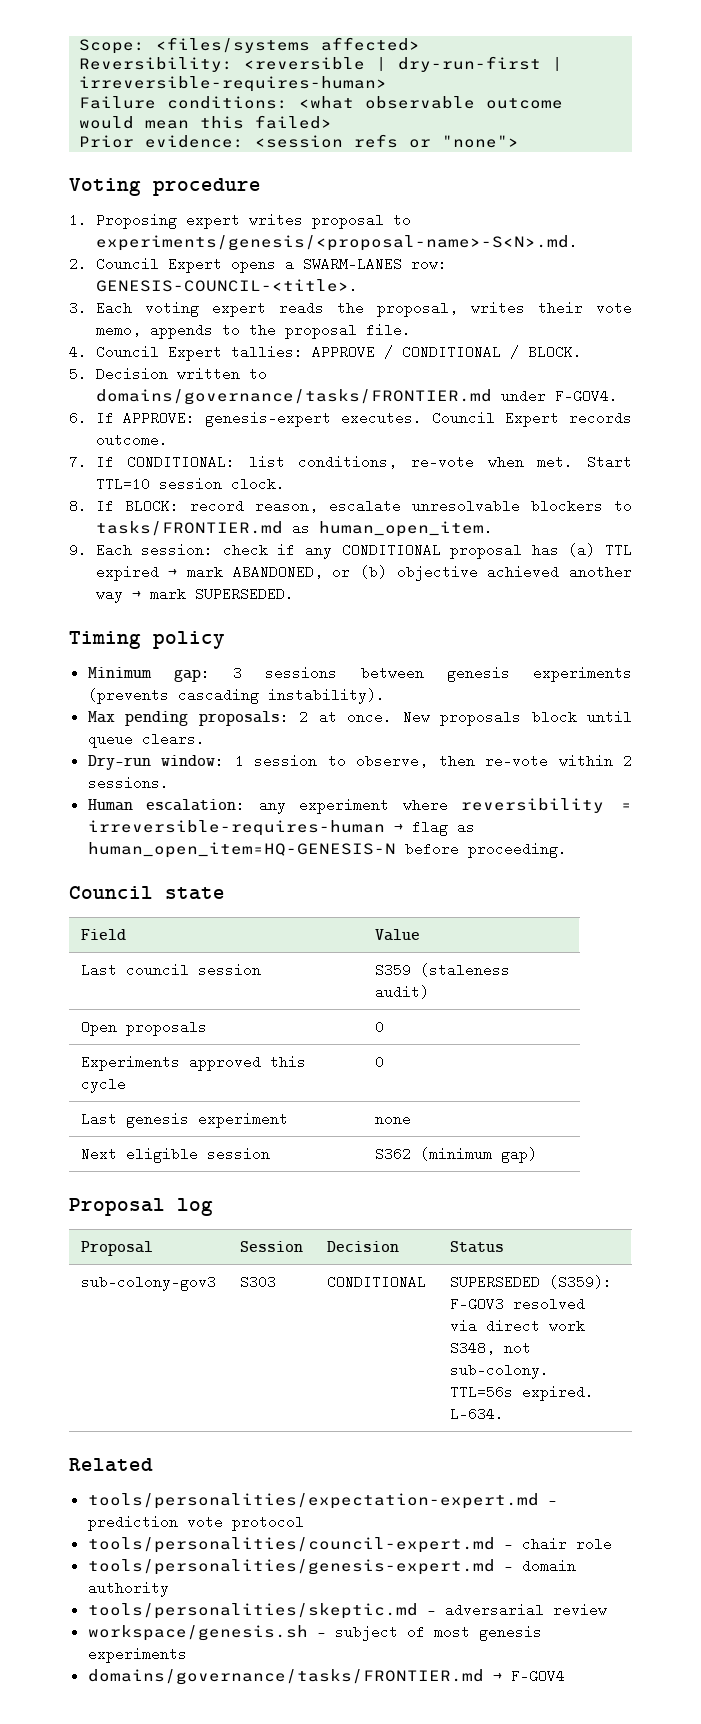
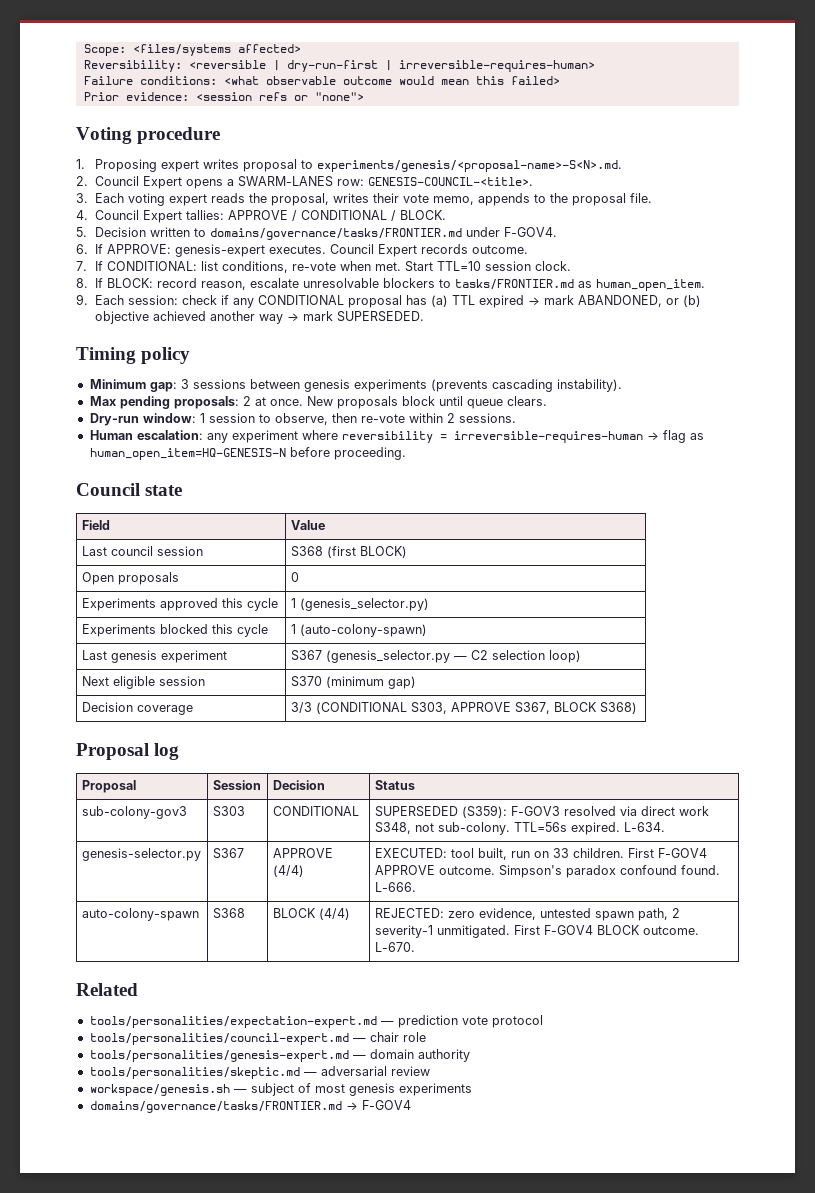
[374,963,510,977] [374,985,429,999] S359 (staleness audit) -> [290,546,407,558] S368 (first BLOCK)
[374,1055,384,1069] [80,1112,288,1128] [374,1112,411,1126] 0 // Last genesis experiment | none -> [290,598,429,611] [81,624,268,637] [290,624,427,637] [81,650,227,663] [290,650,581,663] 1 (genesis_selector.py) // Experiments blocked this cycle | 1 (auto-colony-spawn) // Last genesis experiment | S367 (genesis_selector.py — C2 selection loop)
[374,1147,411,1161] S362 -> [290,676,322,687] S370
(537, 1155) none -> [81,702,193,715] [290,702,637,714] // Decision coverage | 3/3 (CONDITIONAL S303, APPROVE S367, BLOCK S368)
(504, 1414) none -> [81,848,201,861] [212,848,244,859] [272,848,333,858] [272,865,304,877] [374,848,707,860] [374,865,720,878] [374,882,416,892] [81,908,199,921] [212,908,245,919] [272,908,350,920] [374,908,680,921] [374,925,699,938] [374,942,415,952] // genesis-selector.py | S367 | APPROVE (4/4) | EXECUTED: tool built, run on 33 children. First F-GOV4 APPROVE outcome. Simpson's paradox confound found. L-666. // auto-colony-spawn | S368 | BLOCK (4/4) | REJECTED: zero evidence, untested spawn path, 2 severity-1 unmitigated. First F-GOV4 BLOCK outcome. L-670.

